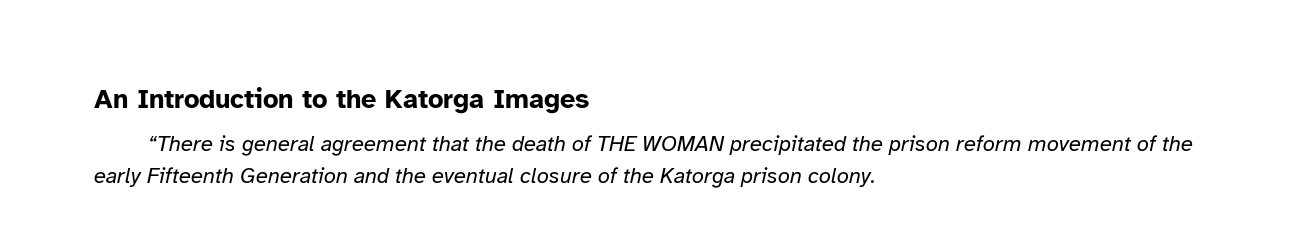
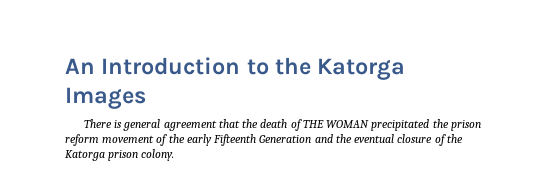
[147,136,213,151] “There -> [83,119,112,128] There

